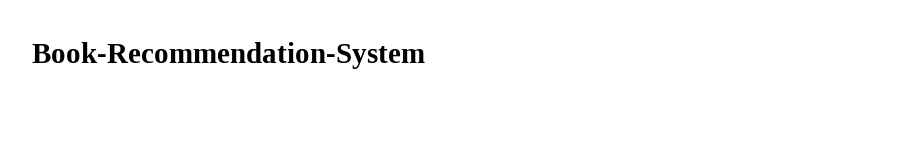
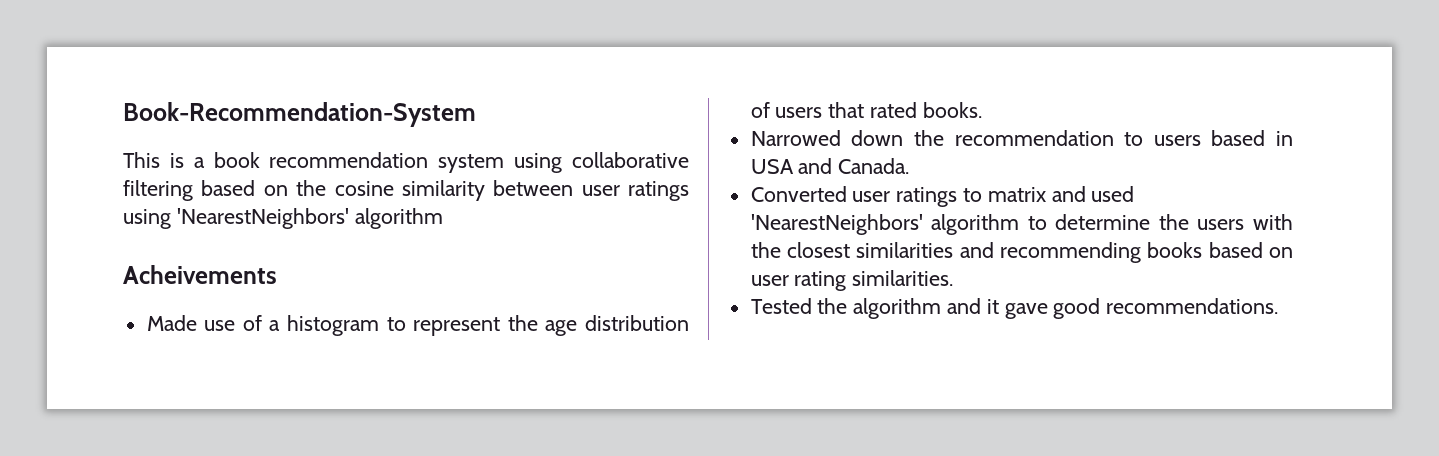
(425, 55) none -> [123,152,689,173] [123,180,689,201] [123,208,443,229] [123,265,277,284] [146,315,689,336] [750,102,982,118] [750,130,1293,146] [750,158,910,174] [750,186,1135,207] [750,214,1293,235] [750,242,1293,263] [750,270,954,291] [750,298,1279,319] // This is a book recommendation system using collaborative filtering based on the cosine similarity between user ratings using 'NearestNeighbors' algorithm // Acheivements // Made use of a histogram to represent the age distribution of users that rated books. // Narrowed down the recommendation to users based in USA and Canada. // Converted user ratings to matrix and used 'NearestNeighbors' algorithm to determine the users with the closest similarities and recommending books based on user rating similarities. // Tested the algorithm and it gave good recommendations.

